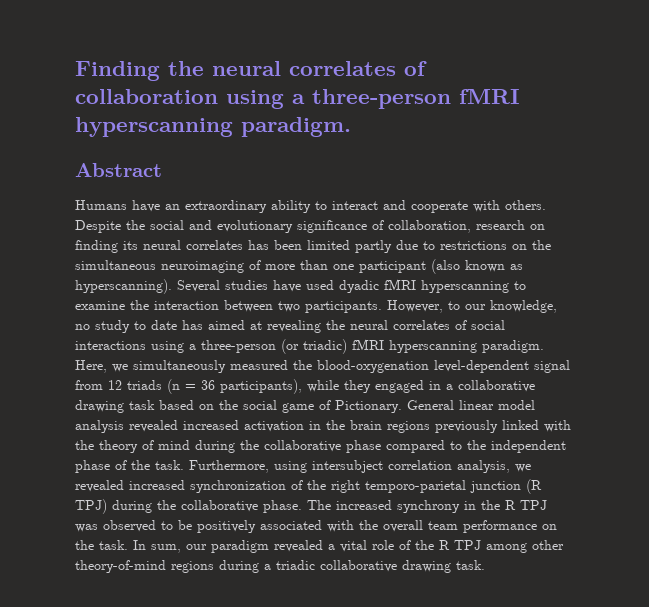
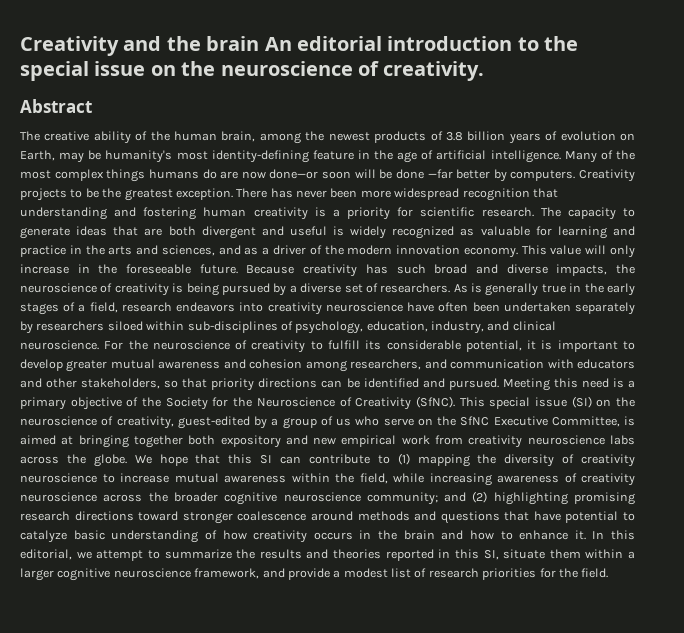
[75,61,427,81] [75,89,520,109] [75,117,351,137] [75,163,162,177] [75,200,546,213] [75,220,545,233] [75,240,551,253] [75,259,523,274] [75,279,526,294] [75,300,557,313] [75,320,505,333] [75,339,544,354] [75,360,570,373] [75,379,535,394] [75,400,535,413] [75,420,571,433] [75,440,566,453] [75,460,531,473] [75,479,542,494] [75,499,547,514] [75,520,557,533] [75,540,564,553] [75,560,485,573] Finding the neural correlates of collaboration using a three-person fMRI hyperscanning paradigm. // Abstract // Humans have an extraordinary ability to interact and cooperate with others. Despite the social and evolutionary significance of collaboration, research on finding its neural correlates has been limited partly due to restrictions on the simultaneous neuroimaging of more than one participant (also known as hyperscanning). Several studies have used dyadic fMRI hyperscanning to examine the interaction between two participants. However, to our knowledge, no study to date has aimed at revealing the neural correlates of social interactions using a three-person (or triadic) fMRI hyperscanning paradigm. Here, we simultaneously measured the blood-oxygenation level-dependent signal from 12 triads (n = 36 participants), while they engaged in a collaborative drawing task based on the social game of Pictionary. General linear model analysis revealed increased activation in the brain regions previously linked with the theory of mind during the collaborative phase compared to the independent phase of the task. Furthermore, using intersubject correlation analysis, we revealed increased synchronization of the right temporo‐parietal junction (R TPJ) during the collaborative phase. The increased synchrony in the R TPJ was observed to be positively associated with the overall team performance on the task. In sum, our paradigm revealed a vital role of the R TPJ among other theory-of-mind regions during a triadic collaborative drawing task. -> [20,36,579,56] [20,61,485,81] [20,99,92,113] [20,131,636,144] [20,150,635,163] [20,169,635,182] [20,188,558,201] [20,207,635,220] [20,226,635,239] [20,245,635,258] [20,264,635,277] [20,283,636,296] [20,302,635,315] [20,321,556,334] [20,340,636,353] [20,359,635,372] [20,378,635,391] [20,396,635,410] [20,416,635,429] [20,435,636,448] [20,453,635,467] [20,473,635,486] [20,491,635,505] [20,511,635,524] [20,530,635,543] [20,549,635,561] [20,568,609,581] Creativity and the brain An editorial introduction to the special issue on the neuroscience of creativity. // Abstract // The creative ability of the human brain, among the newest products of 3.8 billion years of evolution on Earth, may be humanity's most identity-defining feature in the age of artificial intelligence. Many of the most complex things humans do are now done—or soon will be done —far better by computers. Creativity projects to be the greatest exception. There has never been more widespread recognition that understanding and fostering human creativity is a priority for scientific research. The capacity to generate ideas that are both divergent and useful is widely recognized as valuable for learning and practice in the arts and sciences, and as a driver of the modern innovation economy. This value will only increase in the foreseeable future. Because creativity has such broad and diverse impacts, the neuroscience of creativity is being pursued by a diverse set of researchers. As is generally true in the early stages of a field, research endeavors into creativity neuroscience have often been undertaken separately by researchers siloed within sub-disciplines of psychology, education, industry, and clinical neuroscience. For the neuroscience of creativity to fulfill its considerable potential, it is important to develop greater mutual awareness and cohesion among researchers, and communication with educators and other stakeholders, so that priority directions can be identified and pursued. Meeting this need is a primary objective of the Society for the Neuroscience of Creativity (SfNC). This special issue (SI) on the neuroscience of creativity, guest-edited by a group of us who serve on the SfNC Executive Committee, is aimed at bringing together both expository and new empirical work from creativity neuroscience labs across the globe. We hope that this SI can contribute to (1) mapping the diversity of creativity neuroscience to increase mutual awareness within the field, while increasing awareness of creativity neuroscience across the broader cognitive neuroscience community; and (2) highlighting promising research directions toward stronger coalescence around methods and questions that have potential to catalyze basic understanding of how creativity occurs in the brain and how to enhance it. In this editorial, we attempt to summarize the results and theories reported in this SI, situate them within a larger cognitive neuroscience framework, and provide a modest list of research priorities for the field.

